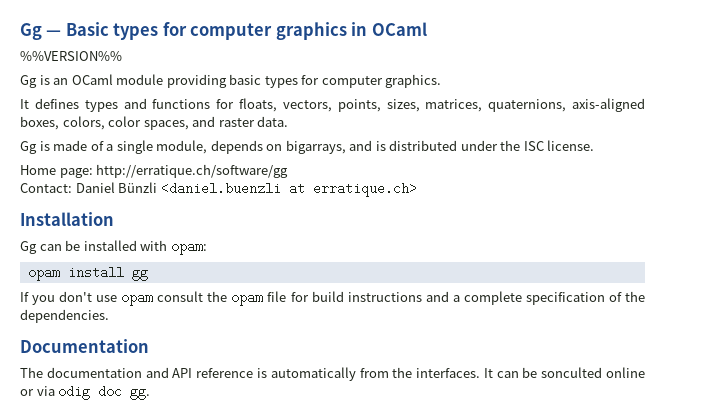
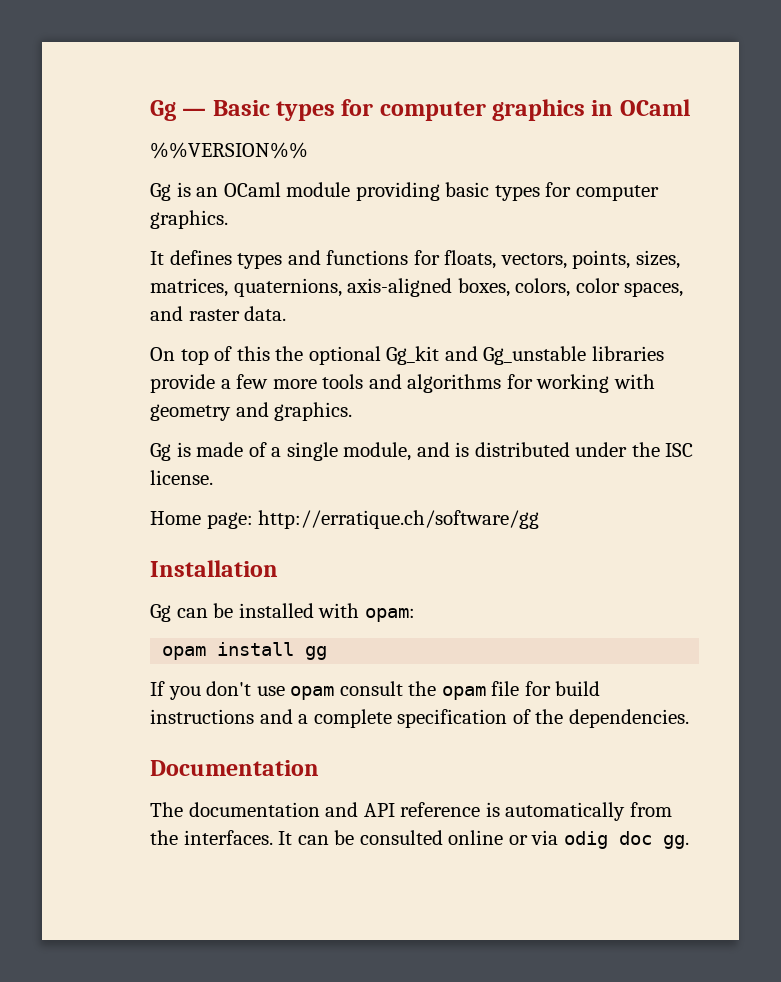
(289, 121) none -> [150,346,664,365] [150,374,655,393] [150,402,353,421] // On top of this the optional Gg_kit and Gg_unstable libraries provide a few more tools and algorithms for working with geometry and graphics.
[210,140,346,154] depends on bigarrays, -> (412, 451) none
[20,182,417,197] // Contact: Daniel Bünzli <daniel.buenzli at erratique.ch> -> (540, 519) none
[541,367,603,378] sonculted -> [359,830,443,845] consulted

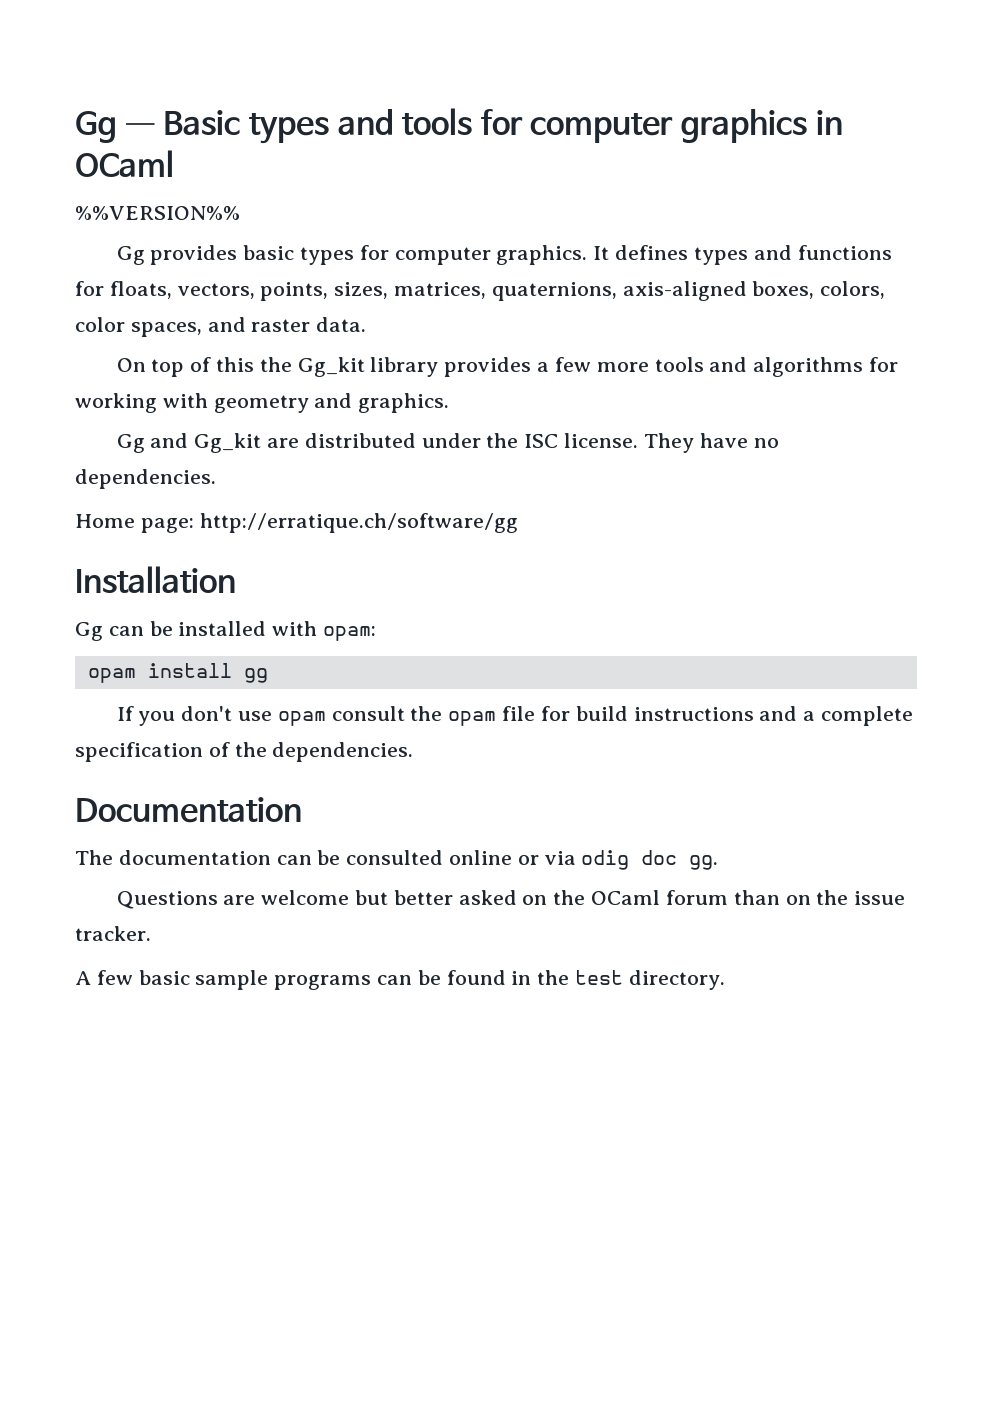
(336, 111) none -> [337,108,473,136] and tools
[176,182,440,201] is an OCaml module providing -> [150,245,238,265] provides
(228, 219) // -> (588, 255) none
[308,346,664,365] [150,374,215,393] optional Gg_kit and Gg_unstable libraries provide -> [297,357,532,377] Gg_kit library provides
[176,442,470,461] is made of a single module, and is -> [150,433,300,453] and Gg_kit are
(213, 477) none -> [643,433,779,453] [75,469,216,489] They have no dependencies.
[325,802,672,821] [150,830,293,845] and API reference is automatically from the interfaces. It -> (271, 857) none
(689, 842) none -> [116,890,906,909] [75,926,151,941] [75,970,725,990] // Questions are welcome but better asked on the OCaml forum than on the issue tracker. // A few basic sample programs can be found in the test directory.

